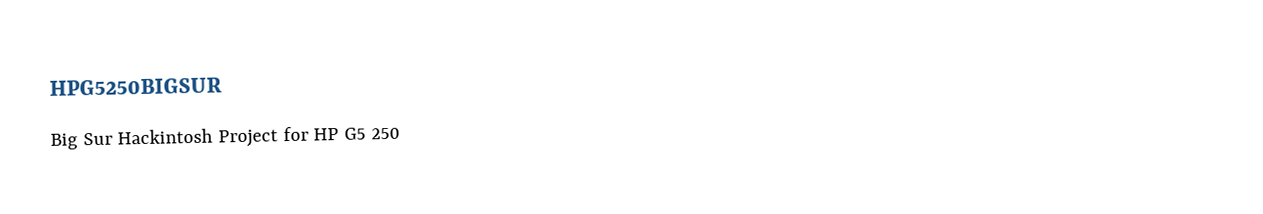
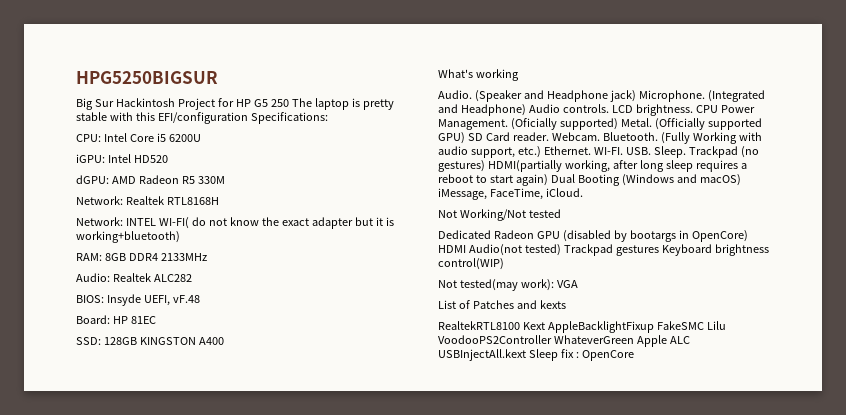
(400, 133) none -> [291,98,394,110] [76,112,328,124] [76,133,201,142] [76,154,168,163] [76,175,225,184] [76,196,219,205] [76,217,394,229] [76,231,180,243] [76,253,207,261] [76,273,192,282] [76,294,200,306] [76,315,156,324] [76,337,224,345] [438,69,519,81] [438,90,765,102] [438,104,755,116] [438,118,762,130] [438,132,762,144] [438,146,759,158] [438,160,747,172] [438,174,741,186] [438,188,583,200] [438,209,561,221] [438,230,748,242] [438,244,769,256] [438,258,504,270] [438,279,578,291] [438,300,566,309] [438,321,726,333] [438,335,690,347] [438,349,634,361] The laptop is pretty stable with this EFI/configuration Specifications: // CPU: Intel Core i5 6200U // iGPU: Intel HD520 // dGPU: AMD Radeon R5 330M // Network: Realtek RTL8168H // Network: INTEL WI-FI( do not know the exact adapter but it is working+bluetooth) // RAM: 8GB DDR4 2133MHz // Audio: Realtek ALC282 // BIOS: Insyde UEFI, vF.48 // Board: HP 81EC // SSD: 128GB KINGSTON A400 // What's working // Audio. (Speaker and Headphone jack) Microphone. (Integrated and Headphone) Audio controls. LCD brightness. CPU Power Management. (Oficially supported) Metal. (Officially supported GPU) SD Card reader. Webcam. Bluetooth. (Fully Working with audio support, etc.) Ethernet. WI-FI. USB. Sleep. Trackpad (no gestures) HDMI(partially working, after long sleep requires a reboot to start again) Dual Booting (Windows and macOS) iMessage, FaceTime, iCloud. // Not Working/Not tested // Dedicated Radeon GPU (disabled by bootargs in OpenCore) HDMI Audio(not tested) Trackpad gestures Keyboard brightness control(WIP) // Not tested(may work): VGA // List of Patches and kexts // RealtekRTL8100 Kext AppleBacklightFixup FakeSMC Lilu VoodooPS2Controller WhateverGreen Apple ALC USBInjectAll.kext Sleep fix : OpenCore

